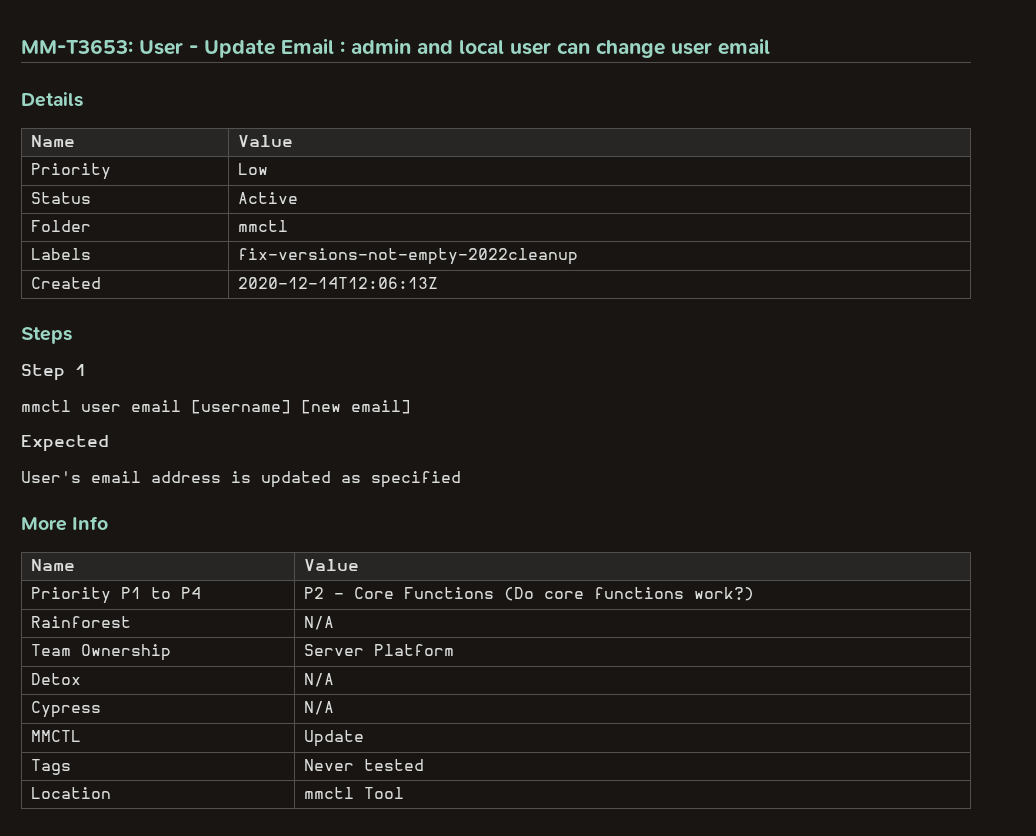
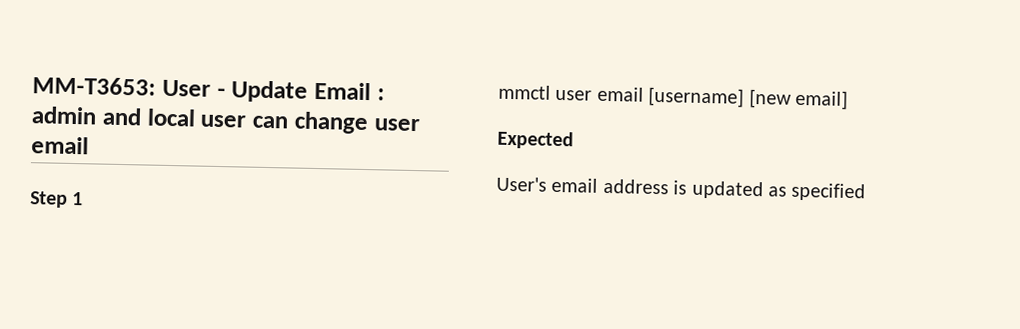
[21,92,83,107] [31,135,76,147] [238,135,294,147] [31,163,112,180] [238,163,269,175] [31,192,92,204] [238,192,299,204] [31,220,92,232] [238,220,289,232] [31,248,92,260] [238,248,579,265] [31,277,102,289] [238,277,439,289] [21,327,72,344] // Details // Name | Value // Priority | Low // Status | Active // Folder | mmctl // Labels | fix-versions-not-empty-2022cleanup // Created | 2020-12-14T12:06:13Z // Steps -> (89, 145) none
[21,516,109,531] [31,559,76,571] [304,559,360,571] [31,587,202,604] [304,587,755,601] [31,616,132,628] [304,616,335,630] [31,644,172,661] [304,644,455,656] [31,673,82,685] [304,673,335,687] [31,701,102,718] [304,701,335,715] [31,730,82,742] [304,730,365,747] [31,759,72,775] [304,759,425,771] [31,787,112,799] [304,787,405,799] // More Info // Name | Value // Priority P1 to P4 | P2 - Core Functions (Do core functions work?) // Rainforest | N/A // Team Ownership | Server Platform // Detox | N/A // Cypress | N/A // MMCTL | Update // Tags | Never tested // Location | mmctl Tool -> (867, 192) none

